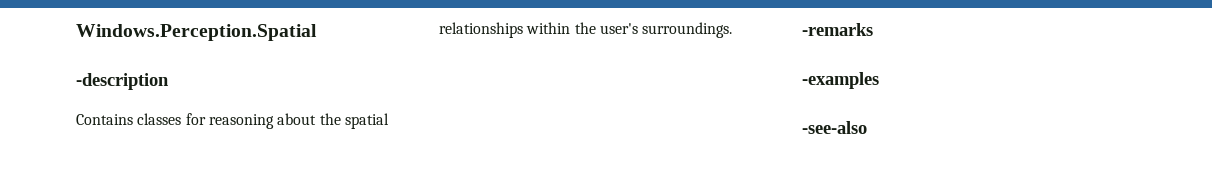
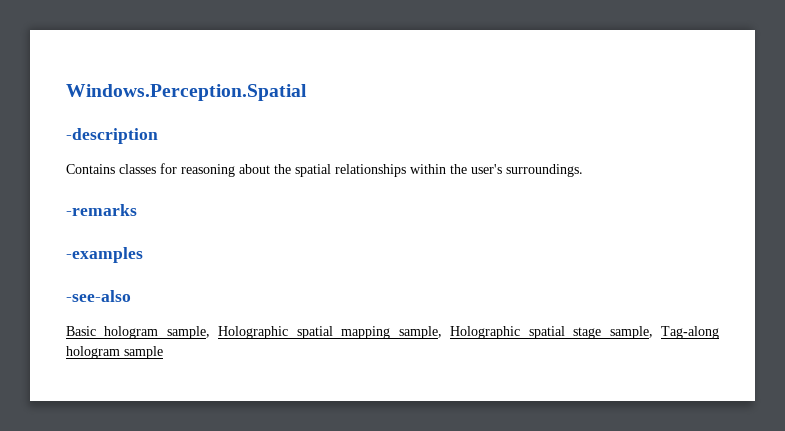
(867, 127) none -> [66,326,719,339] [66,346,163,359] // Basic hologram sample, Holographic spatial mapping sample, Holographic spatial stage sample, Tag-along hologram sample

